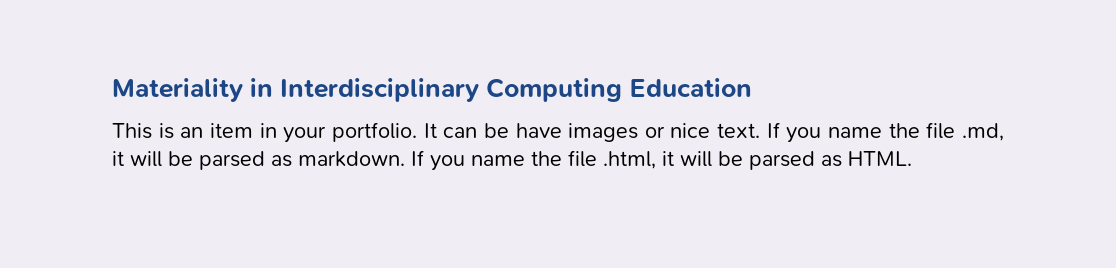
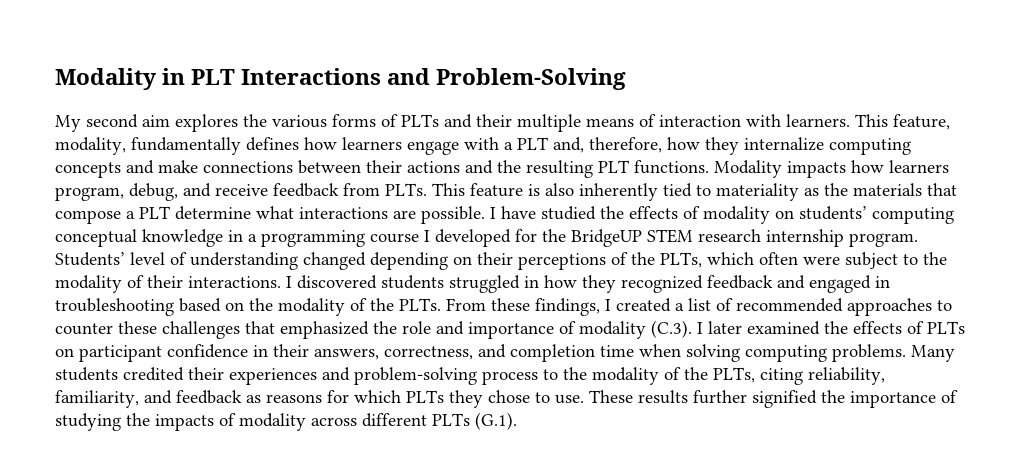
[112,78,752,102] [112,122,1004,143] [112,150,912,171] Materiality in Interdisciplinary Computing Education // This is an item in your portfolio. It can be have images or nice text. If you name the file .md, it will be parsed as markdown. If you name the file .html, it will be parsed as HTML. -> [55,68,627,90] [55,114,950,132] [55,137,911,155] [55,160,949,178] [55,183,957,201] [55,206,954,224] [55,229,918,247] [55,252,947,270] [55,275,890,293] [55,298,952,316] [55,320,965,339] [55,344,955,362] [55,367,885,385] [55,390,958,408] [55,412,517,431] Modality in PLT Interactions and Problem-Solving // My second aim explores the various forms of PLTs and their multiple means of interaction with learners. This feature, modality, fundamentally defines how learners engage with a PLT and, therefore, how they internalize computing concepts and make connections between their actions and the resulting PLT functions. Modality impacts how learners program, debug, and receive feedback from PLTs. This feature is also inherently tied to materiality as the materials that compose a PLT determine what interactions are possible. I have studied the effects of modality on students’ computing conceptual knowledge in a programming course I developed for the BridgeUP STEM research internship program. Students’ level of understanding changed depending on their perceptions of the PLTs, which often were subject to the modality of their interactions. I discovered students struggled in how they recognized feedback and engaged in troubleshooting based on the modality of the PLTs. From these findings, I created a list of recommended approaches to counter these challenges that emphasized the role and importance of modality (C.3). I later examined the effects of PLTs on participant confidence in their answers, correctness, and completion time when solving computing problems. Many students credited their experiences and problem-solving process to the modality of the PLTs, citing reliability, familiarity, and feedback as reasons for which PLTs they chose to use. These results further signified the importance of studying the impacts of modality across different PLTs (G.1).

